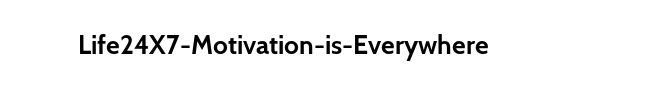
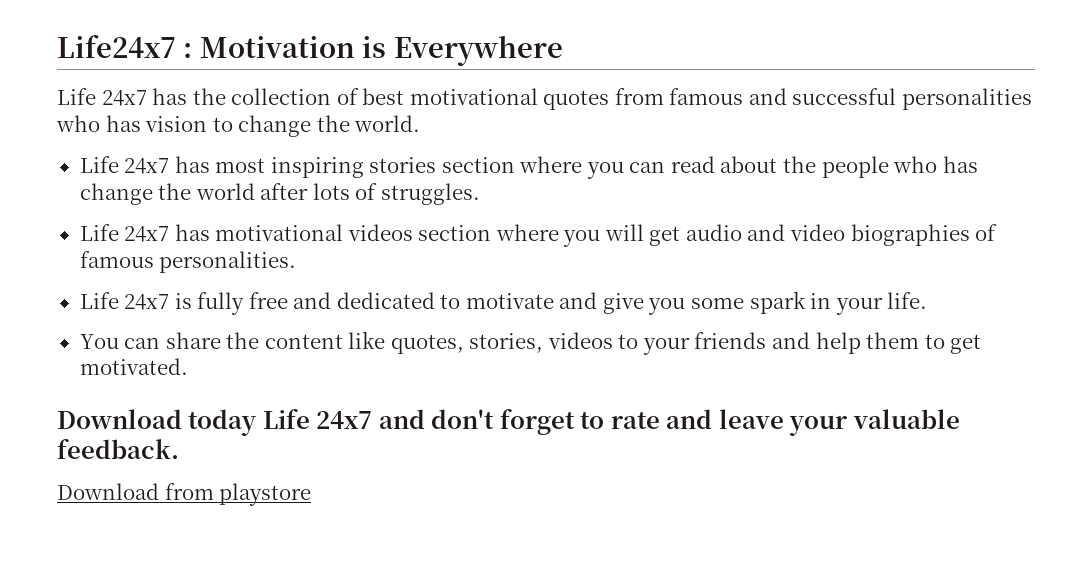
[78,34,489,61] Life24X7-Motivation-is-Everywhere -> [57,35,563,66] [57,88,1032,110] [56,115,421,137] [79,156,978,179] [79,183,480,205] [79,224,998,247] [79,251,297,273] [79,291,928,315] [79,331,982,355] [79,358,188,375] [57,408,960,436] [57,438,179,459] [57,483,312,506] Life24x7 : Motivation is Everywhere // Life 24x7 has the collection of best motivational quotes from famous and successful personalities who has vision to change the world. // Life 24x7 has most inspiring stories section where you can read about the people who has change the world after lots of struggles. // Life 24x7 has motivational videos section where you will get audio and video biographies of famous personalities. // Life 24x7 is fully free and dedicated to motivate and give you some spark in your life. // You can share the content like quotes, stories, videos to your friends and help them to get motivated. // Download today Life 24x7 and don't forget to rate and leave your valuable feedback. // Download from playstore

